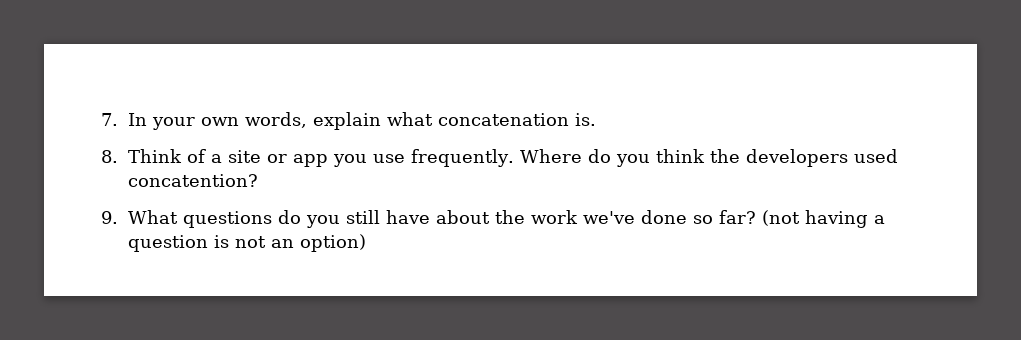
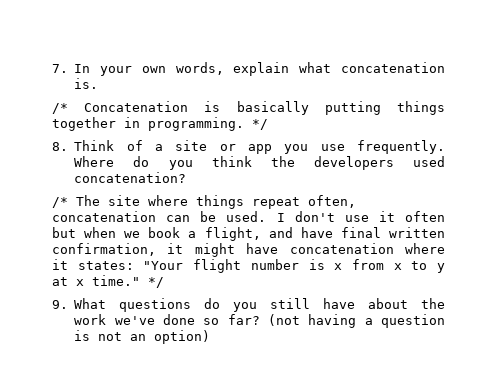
(596, 119) none -> [52,101,445,115] [52,117,268,131] // /* Concatenation is basically putting things together in programming. */
[127,174,258,187] concatention? -> [74,172,187,183] [52,195,356,209] [52,211,445,222] [52,227,445,241] [52,243,445,257] [52,259,445,273] [52,275,164,288] concatenation? // /* The site where things repeat often, concatenation can be used. I don't use it often but when we book a flight, and have final written confirmation, it might have concatenation where it states: "Your flight number is x from x to y at x time." */

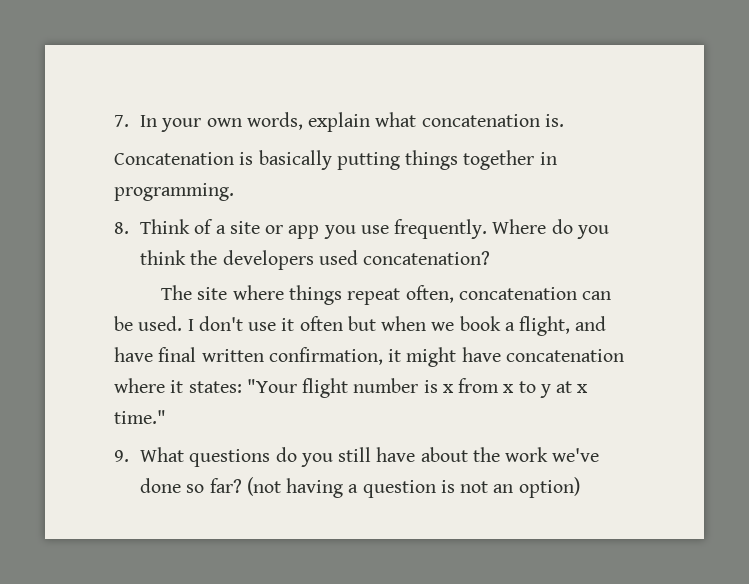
[52,103,68,114] /* -> (564, 120) none
[252,119,268,130] */ -> (234, 192) none
[52,197,68,208] /* -> (491, 258) none
[148,277,164,288] */ -> (166, 417) none

